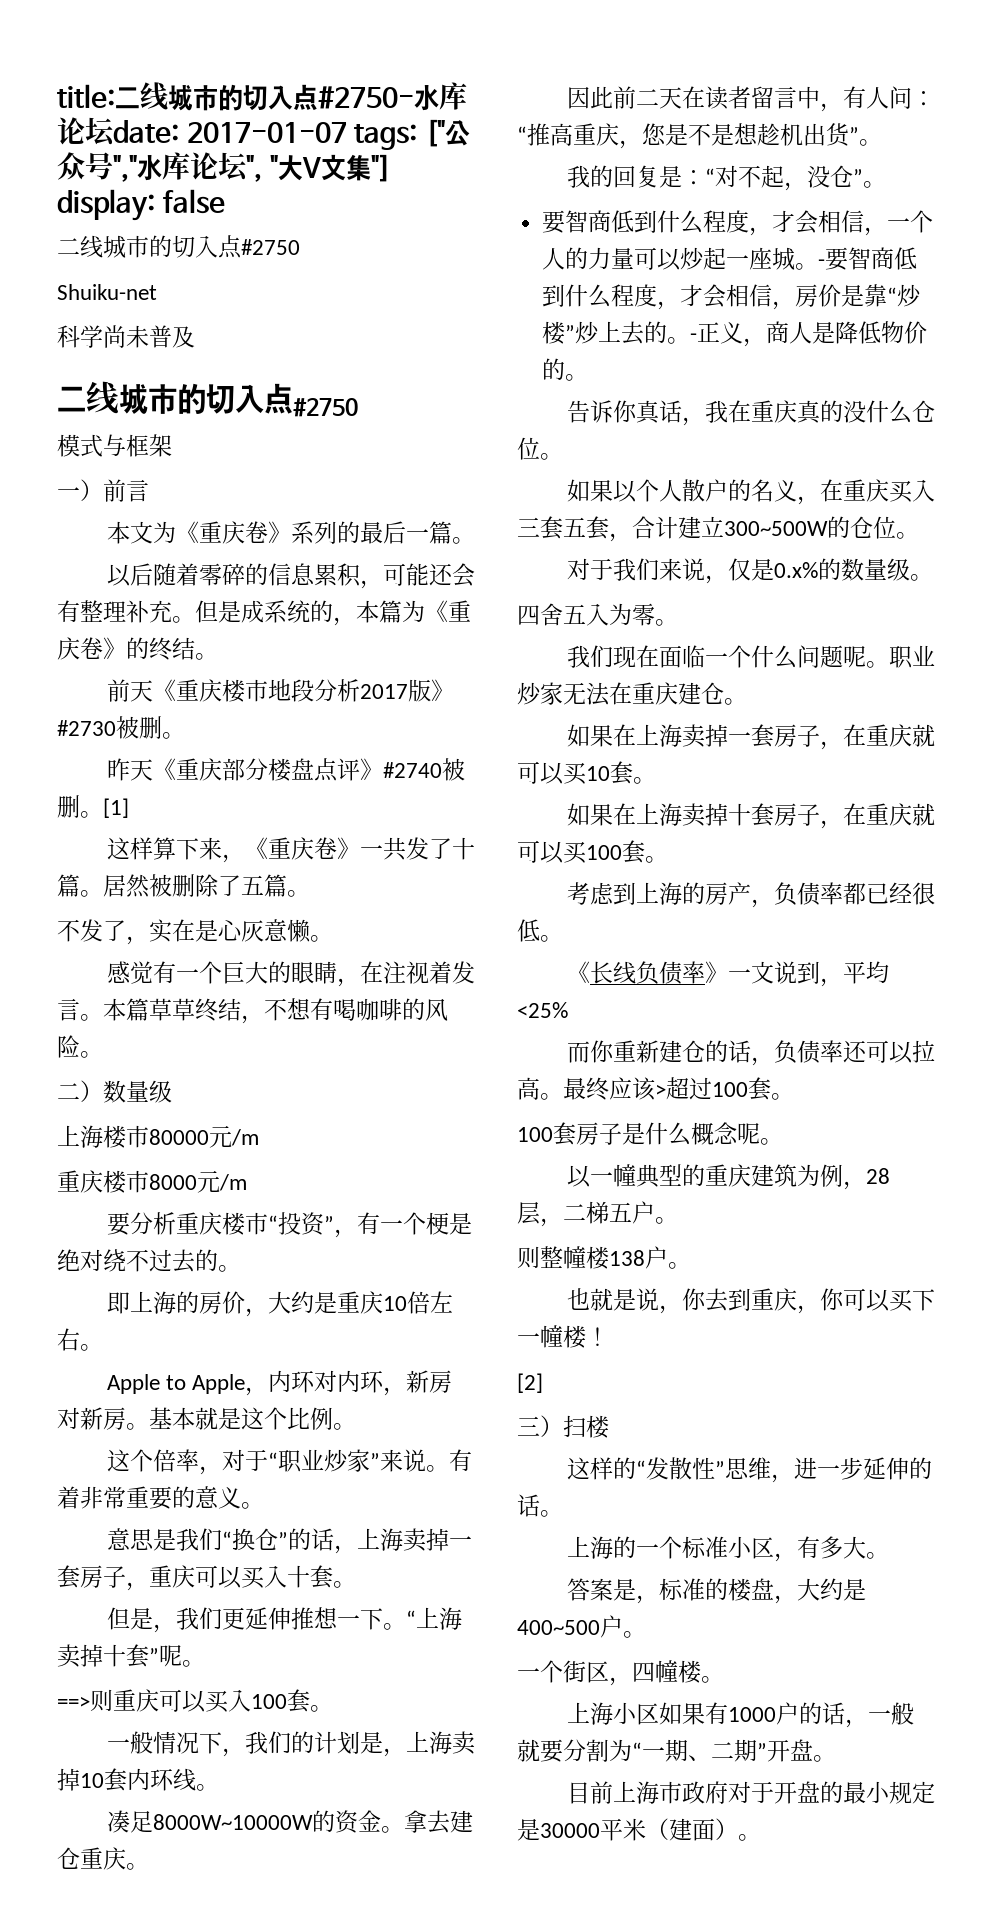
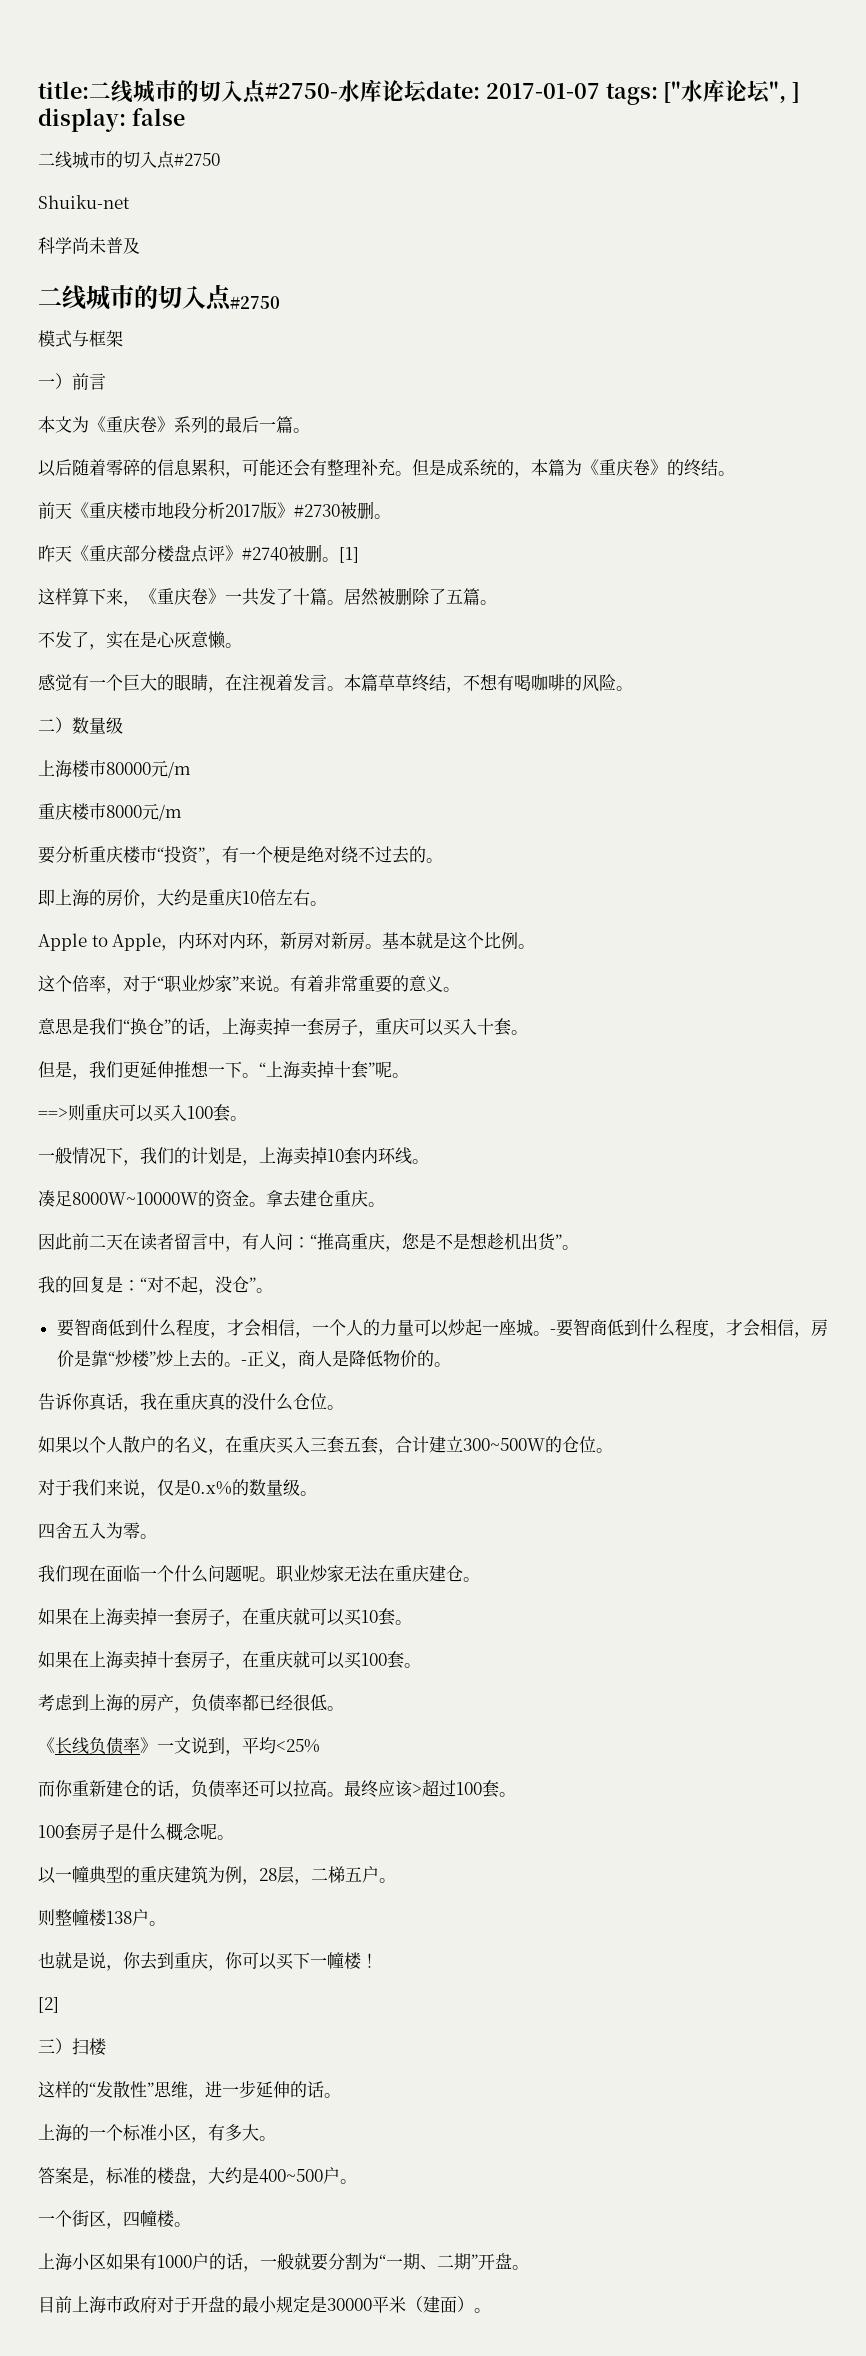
[444,120,470,146] [57,152,137,182] 公众号"," -> (682, 92) none
[269,154,391,182] "大V文集"] -> [792,82,801,103] ]

